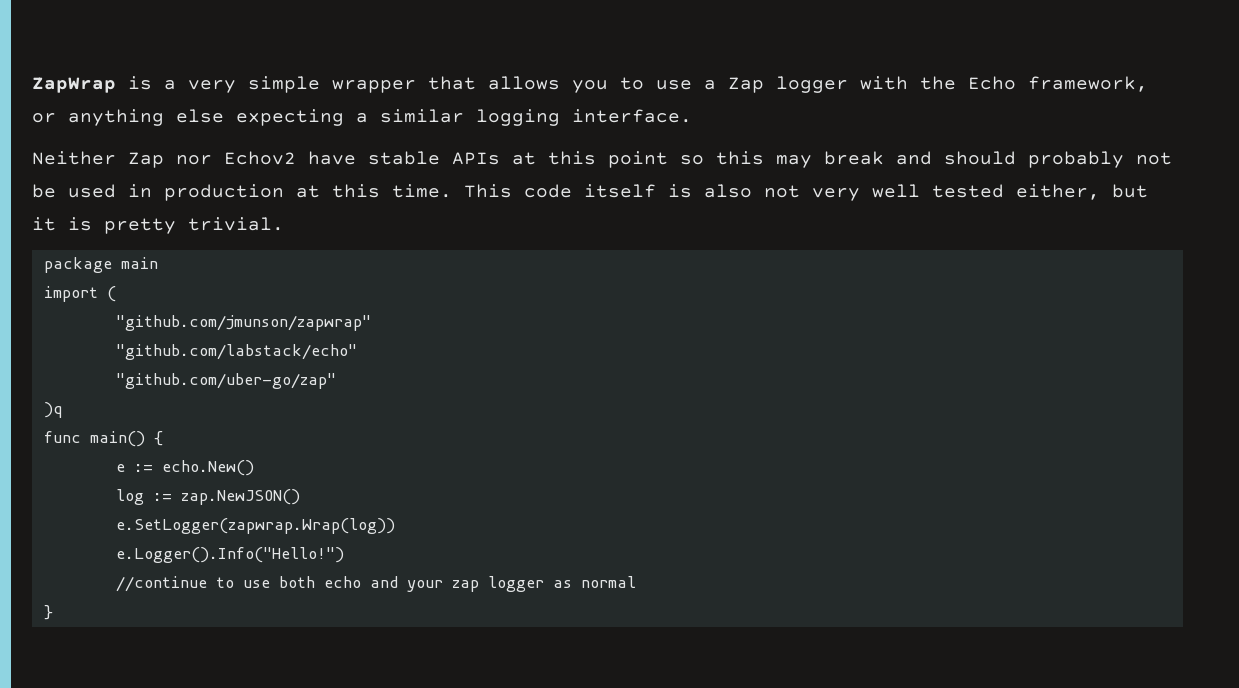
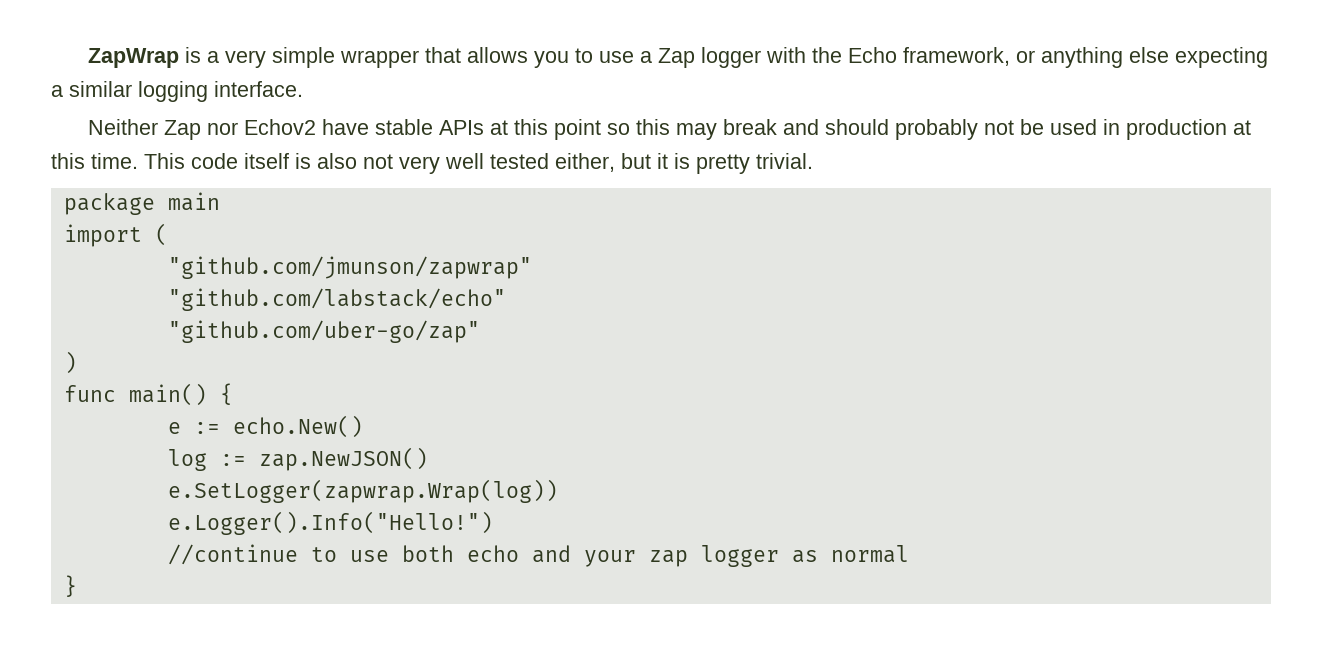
[43,402,62,418] )q -> [63,351,77,374] )

